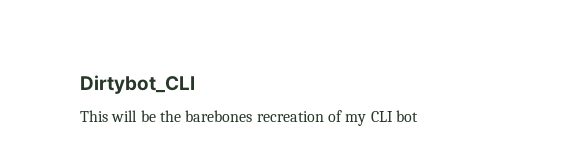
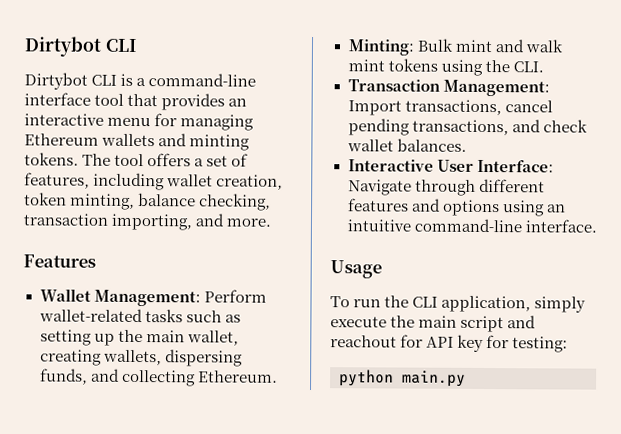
[80,75,195,94] [80,110,418,126] Dirtybot_CLI // This will be the barebones recreation of my CLI bot -> [24,36,137,57] [24,72,257,90] [24,92,248,111] [24,113,255,131] [24,133,251,151] [24,152,249,167] [24,172,284,191] [24,192,272,211] [23,213,272,231] [23,254,96,268] [39,288,267,307] [38,308,241,323] [39,329,239,346] [39,349,243,367] [39,368,278,387] [347,38,564,56] [347,58,544,76] [347,79,550,97] [347,99,553,116] [347,118,588,136] [346,138,467,152] [347,159,554,173] [347,178,545,196] [347,198,566,217] [346,218,597,233] [330,260,382,279] [330,295,587,313] [330,315,537,333] [330,334,569,353] [339,369,466,387] Dirtybot CLI // Dirtybot CLI is a command-line interface tool that provides an interactive menu for managing Ethereum wallets and minting tokens. The tool offers a set of features, including wallet creation, token minting, balance checking, transaction importing, and more. // Features // Wallet Management: Perform wallet-related tasks such as setting up the main wallet, creating wallets, dispersing funds, and collecting Ethereum. // Minting: Bulk mint and walk mint tokens using the CLI. // Transaction Management: Import transactions, cancel pending transactions, and check wallet balances. // Interactive User Interface: Navigate through different features and options using an intuitive command-line interface. // Usage // To run the CLI application, simply execute the main script and reachout for API key for testing: // python main.py

